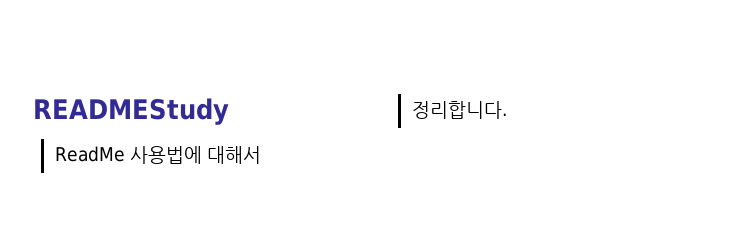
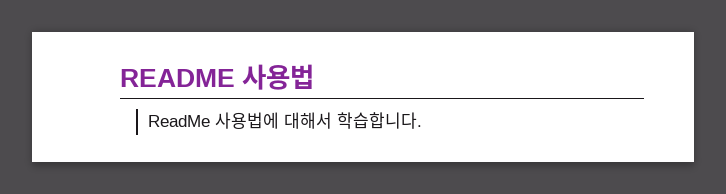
[33,98,229,125] READMEStudy -> [120,64,315,90] README 사용법
[411,101,507,119] 정리합니다. -> [336,112,422,129] 학습합니다.

